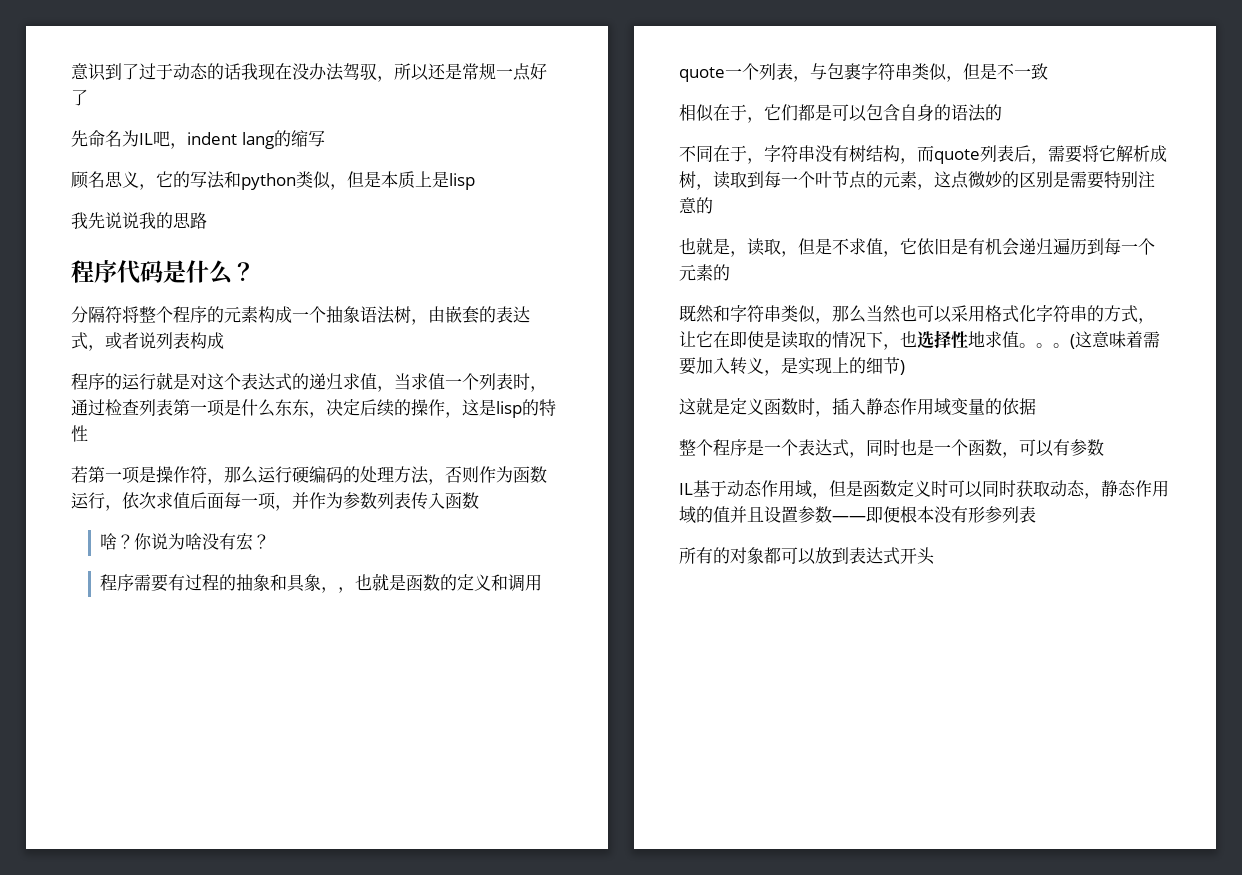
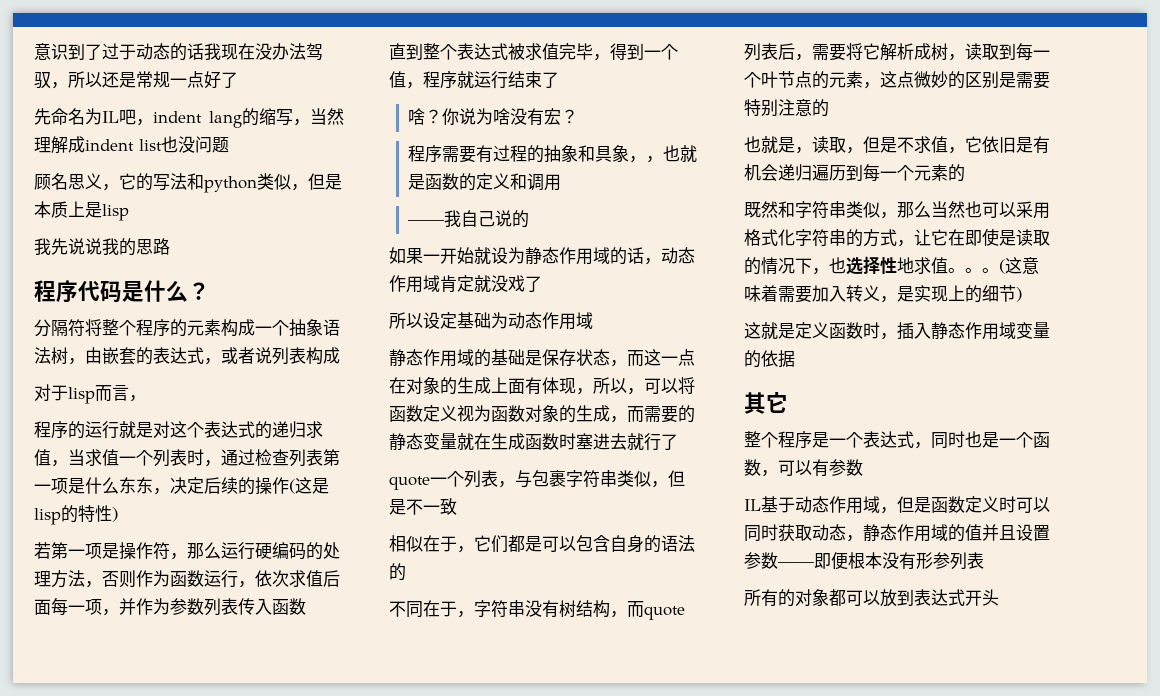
(325, 138) none -> [293,108,344,126] [34,136,229,154] ，当然理解成indent list也没问题
(224, 340) none -> [34,384,146,404] // 对于lisp而言，
[445,412,462,418] ， -> [289,479,295,494] (
(88, 433) none -> [112,507,118,522] )
(479, 500) none -> [389,43,678,61] [389,71,559,89] // 直到整个表达式被求值完毕，得到一个值，程序就运行结束了
(543, 582) none -> [408,210,530,228] [389,247,695,265] [389,275,542,293] [389,312,593,330] [389,349,695,367] [389,377,695,395] [389,405,695,423] [389,433,678,451] // ——我自己说的 // 如果一开始就设为静态作用域的话，动态作用域肯定就没戏了 // 所以设定基础为动态作用域 // 静态作用域的基础是保存状态，而这一点在对象的生成上面有体现，所以，可以将函数定义视为函数对象的生成，而需要的静态变量就在生成函数时塞进去就行了
(1036, 406) none -> [744,392,788,414] // 其它

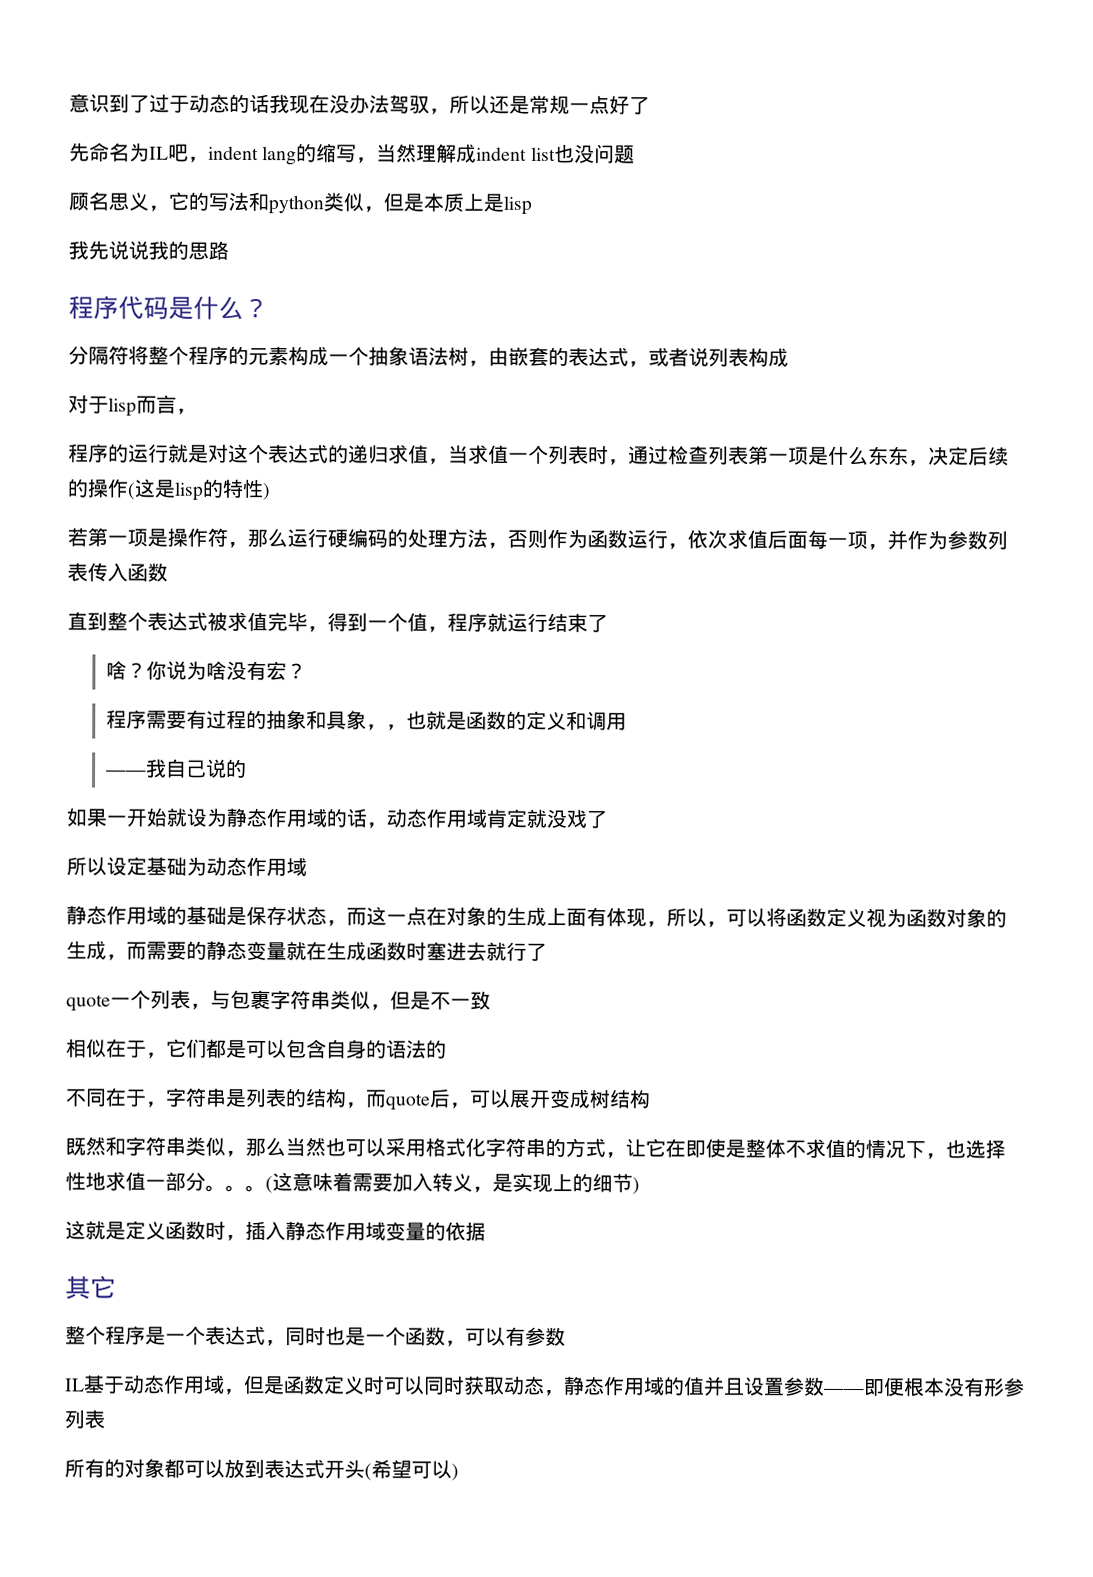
[525,600,576,618] 没有树 -> [225,1088,307,1108] 是列表的
[744,43,1050,61] [744,71,1050,89] [744,99,829,117] [744,136,1050,154] [744,164,965,182] 列表后，需要将它解析成树，读取到每一个叶节点的元素，这点微妙的区别是需要特别注意的 // 也就是，读取，但是不求值，它依旧是有机会递归遍历到每一个元素的 -> [429,1088,651,1109] 后，可以展开变成树结构
[1016,229,1050,246] 读取 -> [745,1138,846,1158] 整体不求值
(948, 265) none -> [145,1171,206,1191] 一部分
(999, 597) none -> [364,1459,459,1481] (希望可以)

